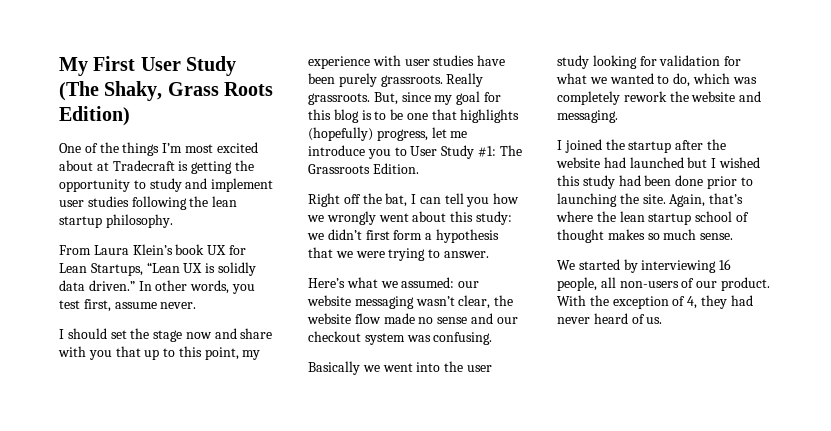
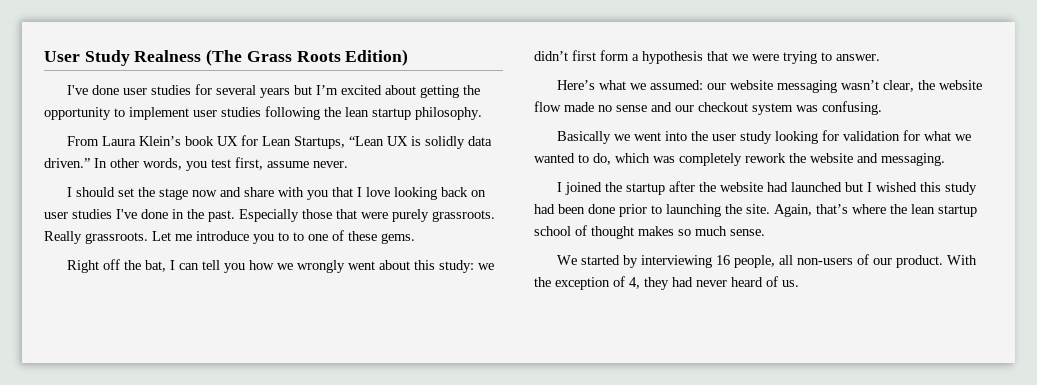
[59,56,237,76] [59,81,274,101] [59,106,130,126] [59,142,258,156] [59,160,189,171] My First User Study (The Shaky, Grass Roots Edition) // One of the things I’m most excited about at Tradecraft is -> [44,49,409,66] [67,84,417,98] User Study Realness (The Grass Roots Edition) // I've done user studies for several years but I’m excited about
[149,178,208,192] study and -> (125, 112) none
[144,346,261,360] [308,55,506,69] [308,73,484,87] [308,91,501,105] [308,109,520,123] [308,127,468,141] [308,145,522,159] [308,163,419,174] up to this point, my experience with user studies have been purely grassroots. Really grassroots. But, since my goal for this blog is to be one that highlights (hopefully) progress, let me introduce you to User Study #1: The Grassroots Edition. -> [357,187,487,200] [44,209,495,222] [44,230,415,244] I love looking back on user studies I've done in the past. Especially those that were purely grassroots. Really grassroots. Let me introduce you to to one of these gems.

